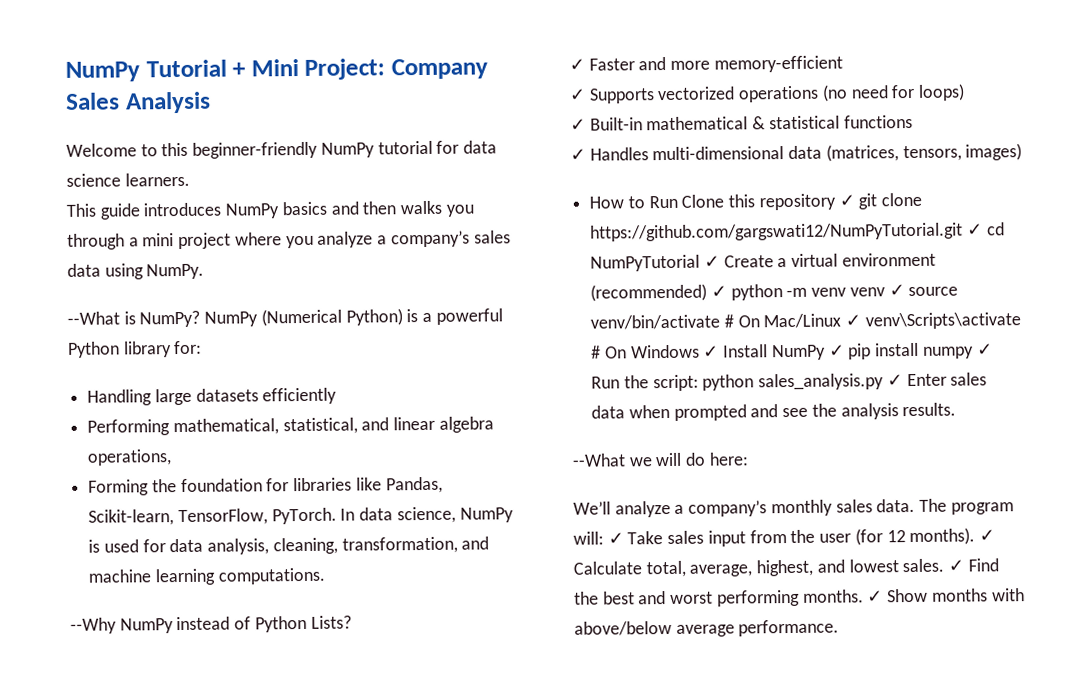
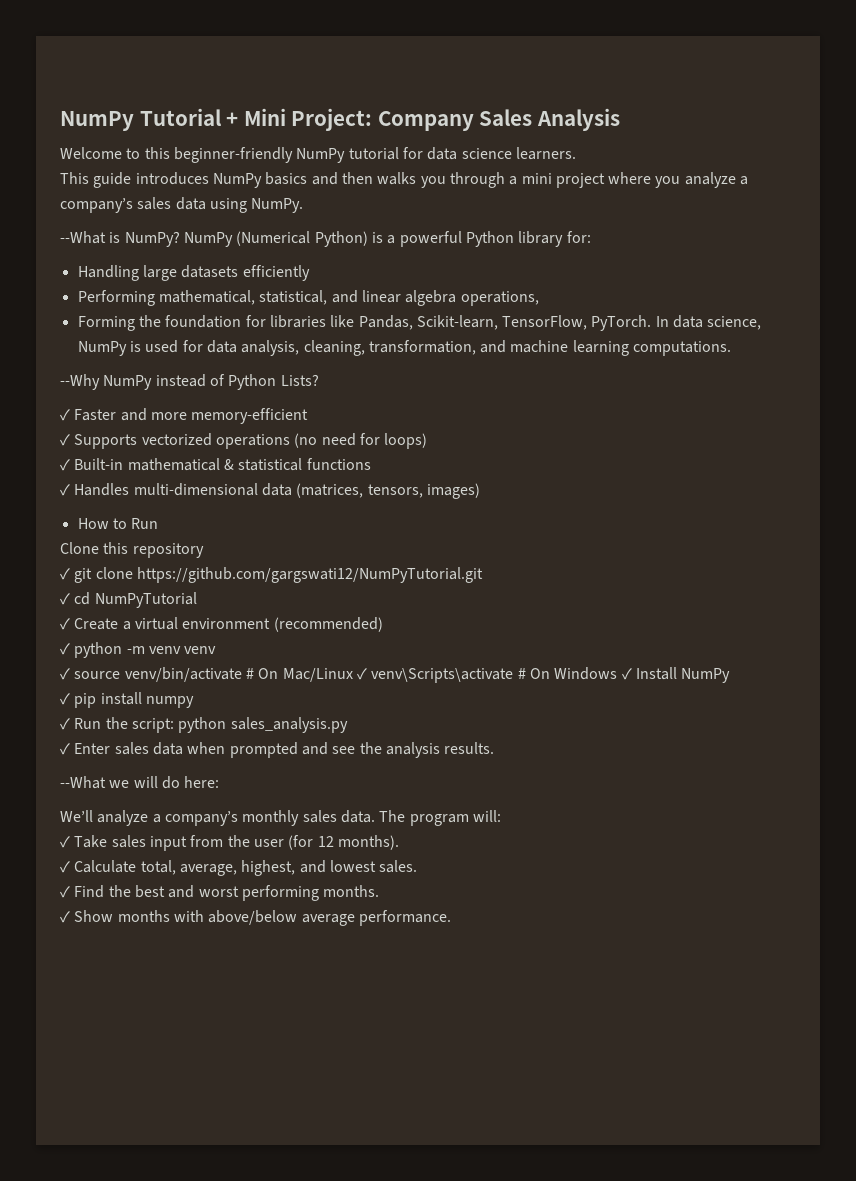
(678, 202) none -> (159, 523) //
(836, 202) none -> (204, 550) //
(964, 232) none -> (483, 575) //
(701, 263) none -> (197, 600) //
(708, 292) none -> (383, 624) //
(885, 292) none -> (217, 650) //
(826, 352) none -> (731, 675) //
(974, 352) none -> (194, 702) //
(885, 382) none -> (348, 725) //
(604, 538) none -> (501, 816) //
(976, 536) none -> (399, 842) //
(945, 565) none -> (418, 866) //
(864, 596) none -> (380, 891) //

